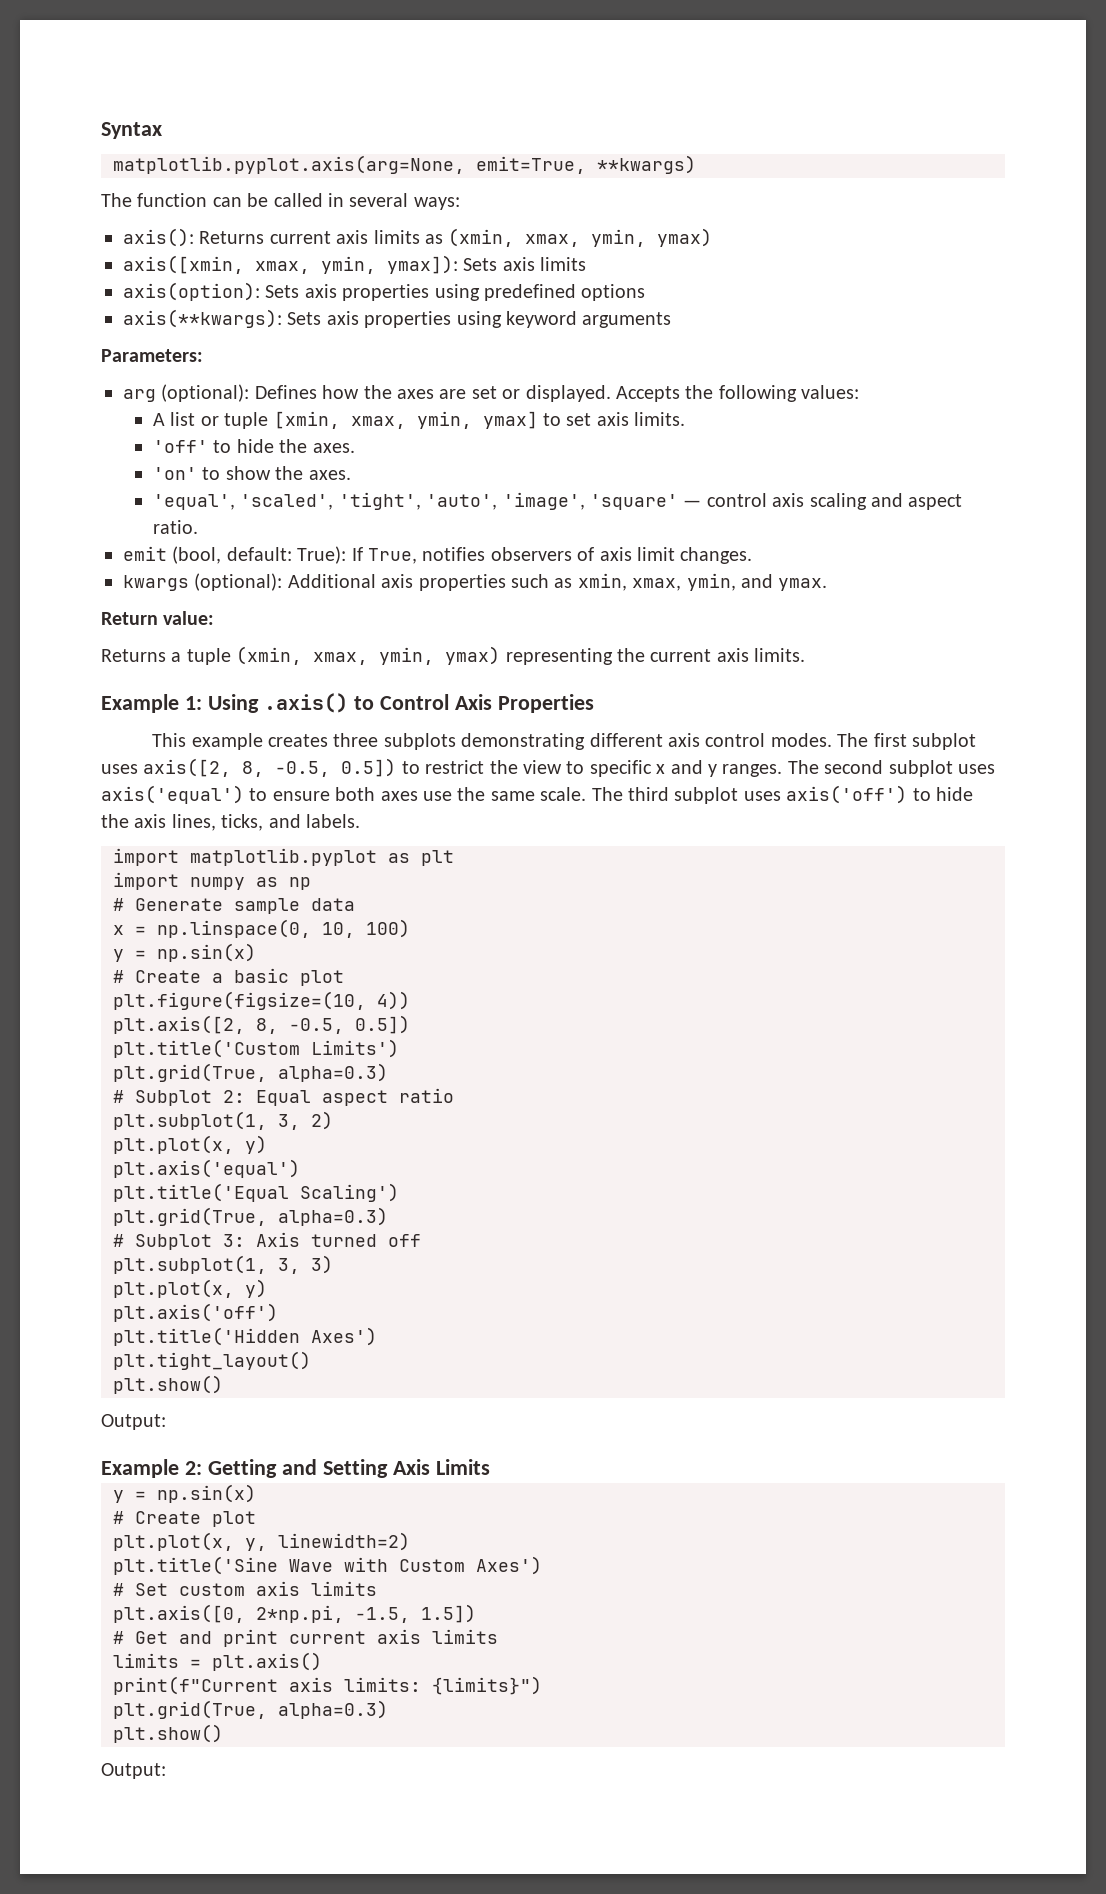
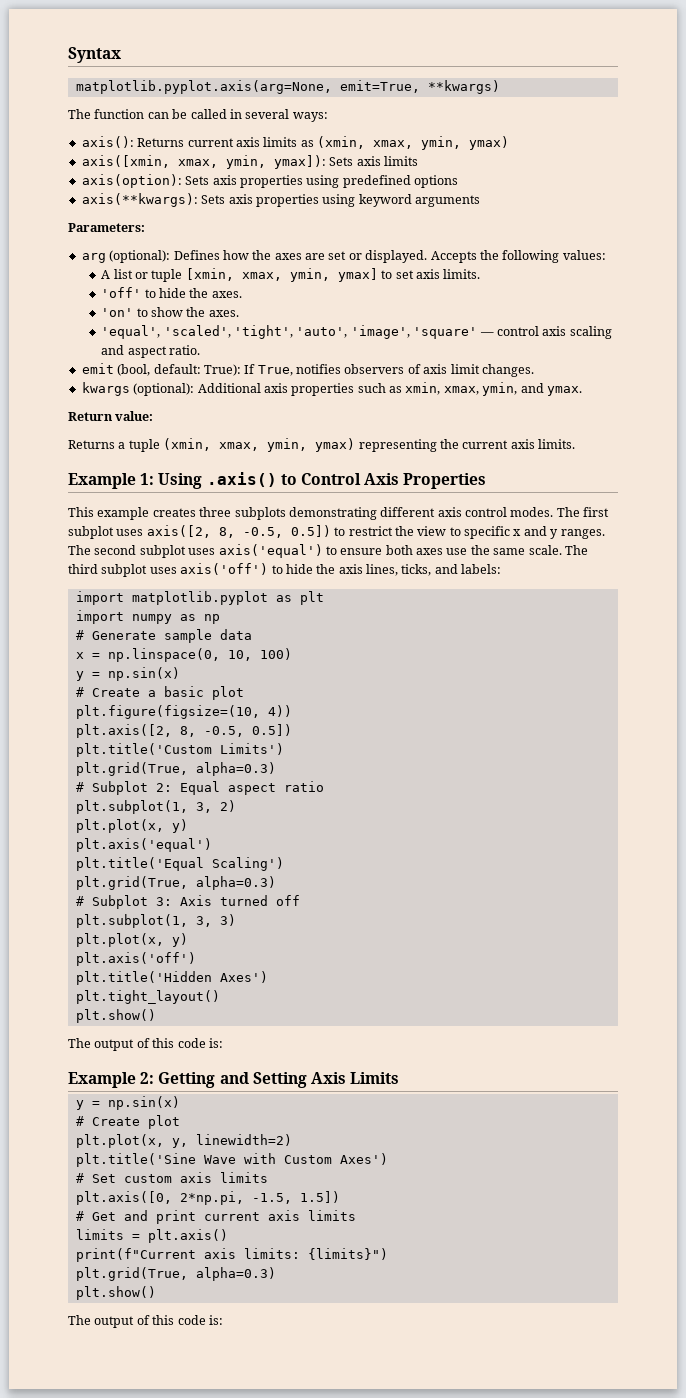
[306,814,360,828] labels. -> [461,564,502,574] labels:
[101,1414,166,1430] Output: -> [68,1038,223,1051] The output of this code is:
[101,1763,166,1779] Output: -> [68,1315,223,1328] The output of this code is:

